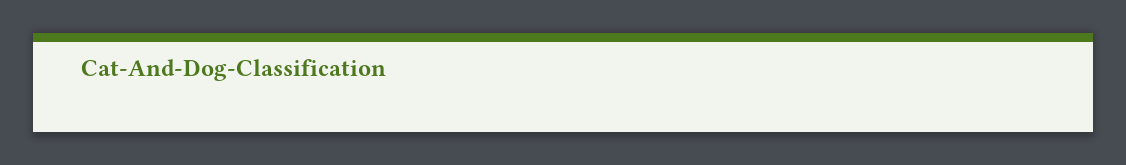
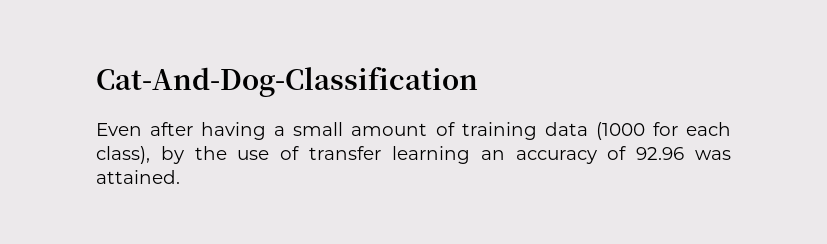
(386, 70) none -> [96,122,731,140] [96,146,731,164] [96,170,180,184] // Even after having a small amount of training data (1000 for each class), by the use of transfer learning an accuracy of 92.96 was attained.

